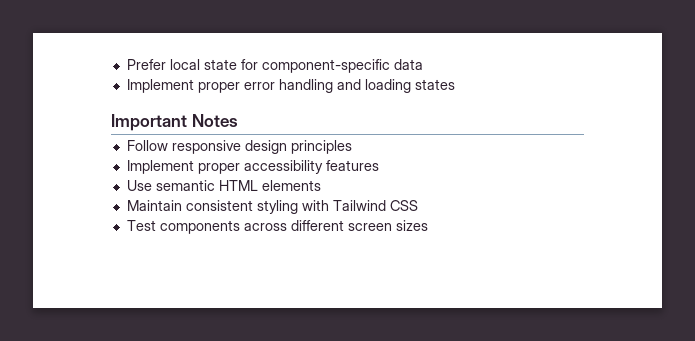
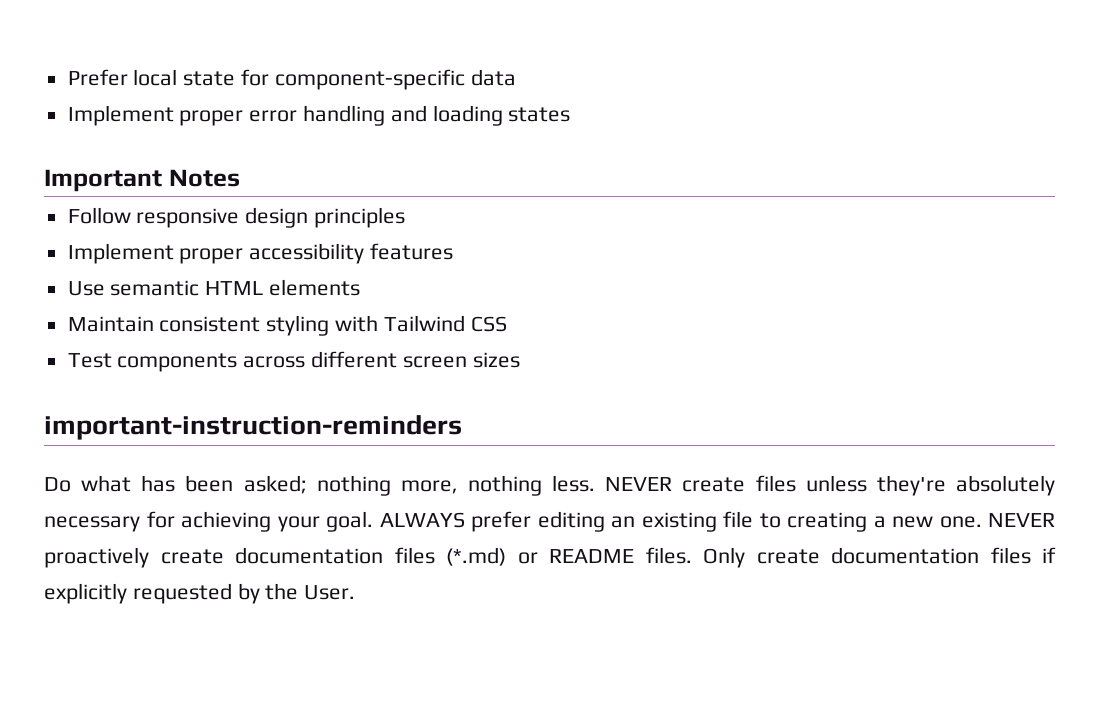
(428, 225) none -> [44,415,462,440] [44,475,1055,496] [44,511,1055,532] [44,547,1056,568] [44,583,356,604] // important-instruction-reminders // Do what has been asked; nothing more, nothing less. NEVER create files unless they're absolutely necessary for achieving your goal. ALWAYS prefer editing an existing file to creating a new one. NEVER proactively create documentation files (*.md) or README files. Only create documentation files if explicitly requested by the User.

